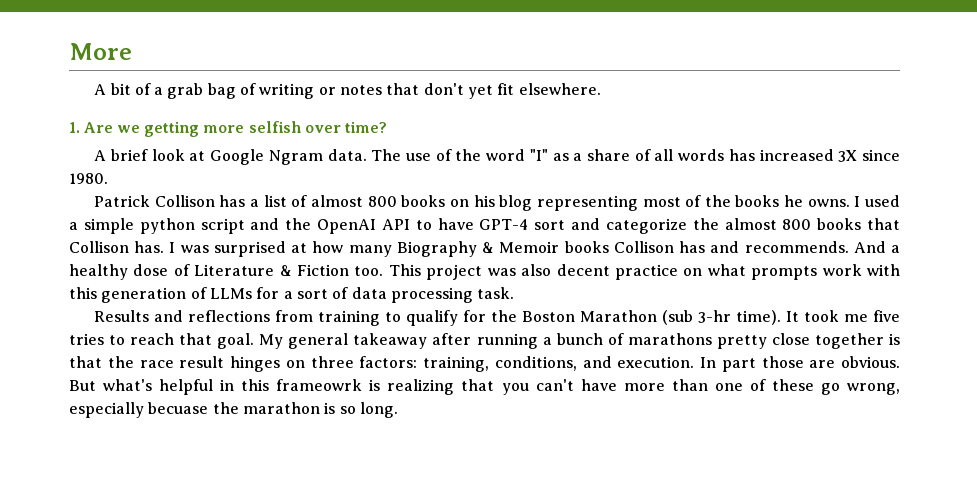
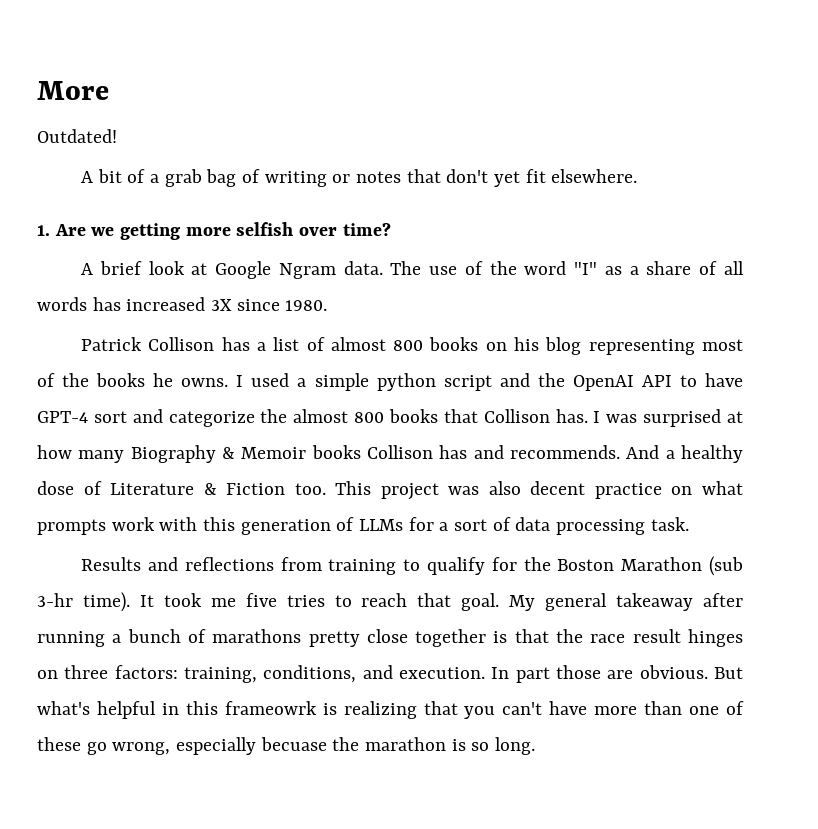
(132, 51) none -> [37,129,117,143] // Outdated!

